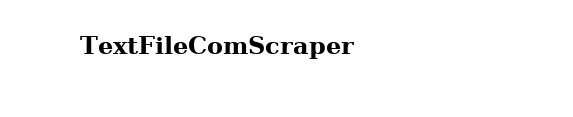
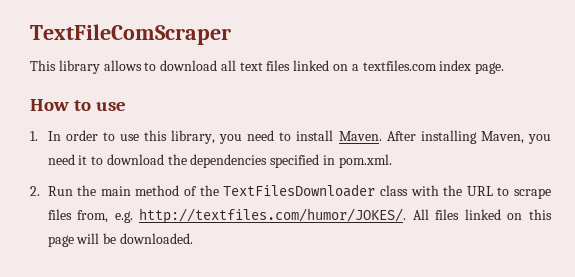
(354, 47) none -> [30,60,505,74] [30,99,127,111] [30,130,552,144] [47,154,392,168] [30,184,551,199] [47,208,552,224] [47,233,193,247] // This library allows to download all text files linked on a textfiles.com index page. // How to use // 1. In order to use this library, you need to install Maven. After installing Maven, you need it to download the dependencies specified in pom.xml. // 2. Run the main method of the TextFilesDownloader class with the URL to scrape files from, e.g. http://textfiles.com/humor/JOKES/. All files linked on this page will be downloaded.

